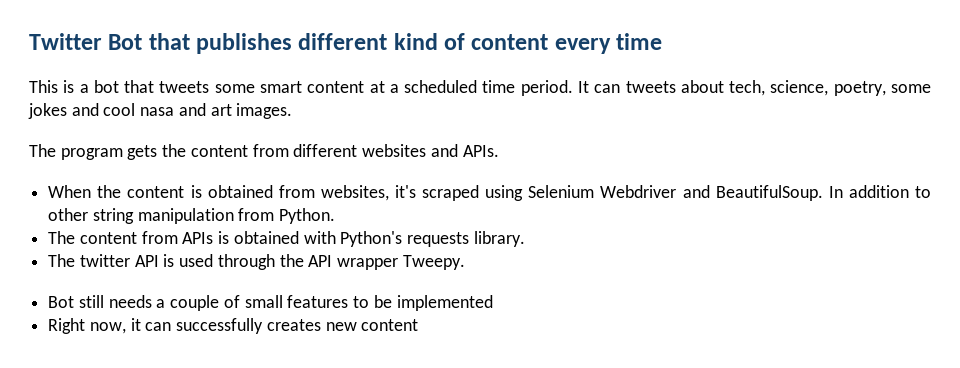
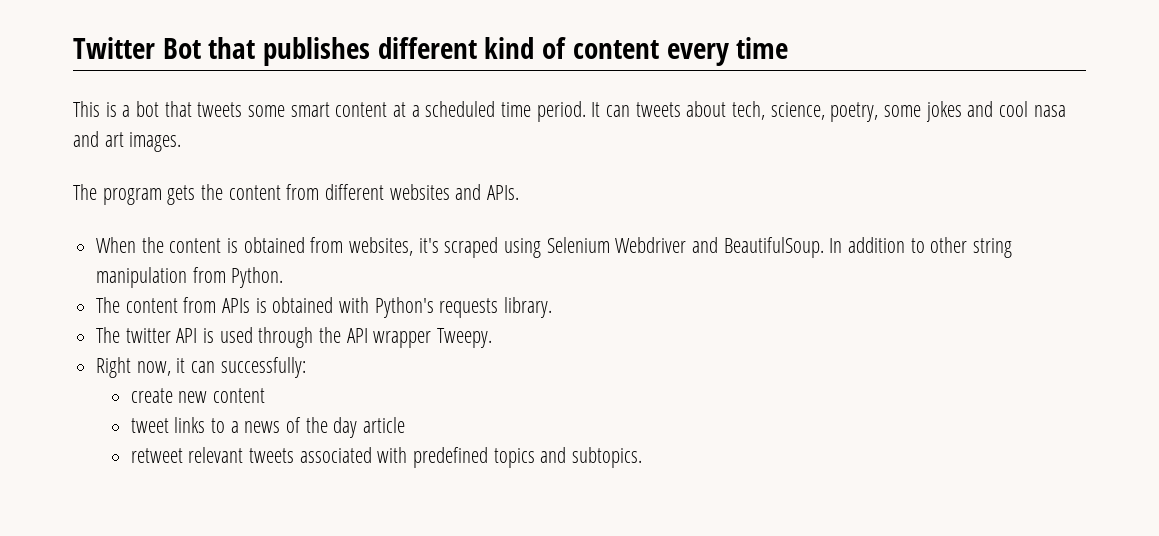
[48,295,493,311] // Bot still needs a couple of small features to be implemented -> (493, 338) none
[176,318,321,334] successfully creates -> [220,357,306,378] [130,388,173,403] successfully: // create
(419, 325) none -> [130,417,405,438] [130,447,642,468] // tweet links to a news of the day article // retweet relevant tweets associated with predefined topics and subtopics.

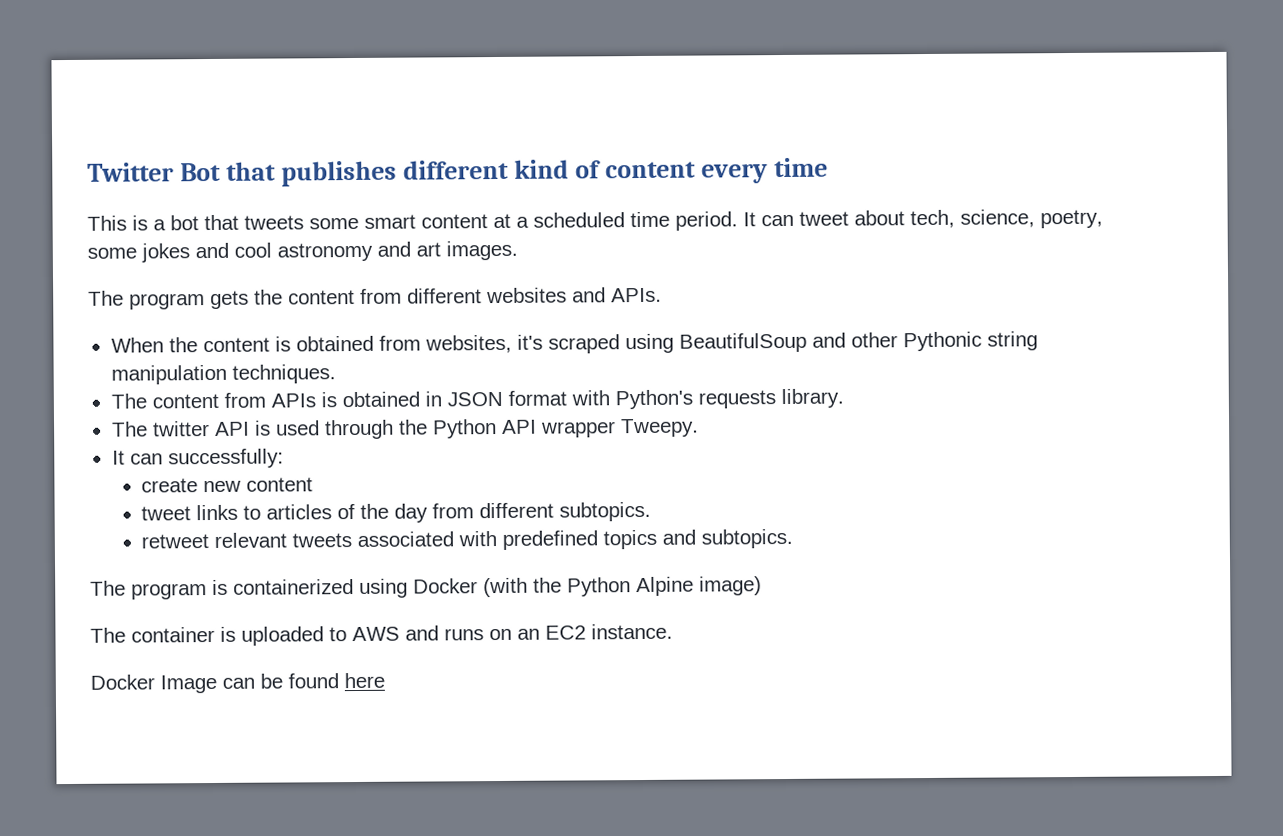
[635,102,681,117] tweets -> [799,211,849,226] tweet
[1033,105,1066,117] nasa -> [277,242,373,262] astronomy
[546,237,1013,258] [96,267,284,288] Selenium Webdriver and BeautifulSoup. In addition to other string manipulation from Python. -> [678,331,1038,353] [110,364,336,385] BeautifulSoup and other Pythonic string manipulation techniques.
(334, 305) none -> [424,390,567,407] in JSON format
(342, 335) none -> [432,419,497,439] Python
[96,357,186,378] Right now, it -> [111,450,125,465] It
[230,421,281,433] a news -> [266,504,333,520] articles
[362,417,405,433] article -> [432,501,652,522] from different subtopics.
(642, 457) none -> [90,576,762,600] [90,623,673,646] [90,672,385,694] // The program is containerized using Docker (with the Python Alpine image) // The container is uploaded to AWS and runs on an EC2 instance. // Docker Image can be found here

